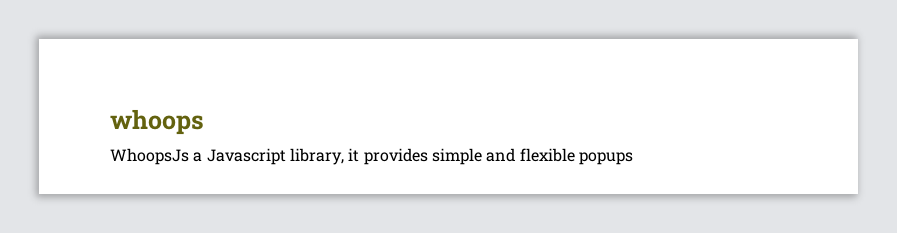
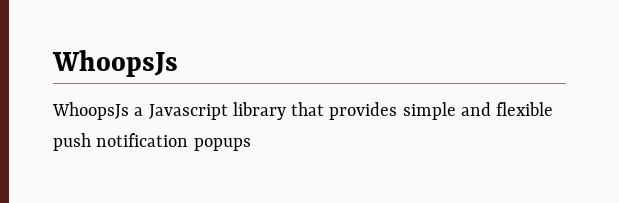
[110,109,204,135] whoops -> [52,50,178,77] WhoopsJs
[289,148,360,165] library, it -> [232,102,325,120] library that
(575, 155) none -> [53,133,189,151] push notification

